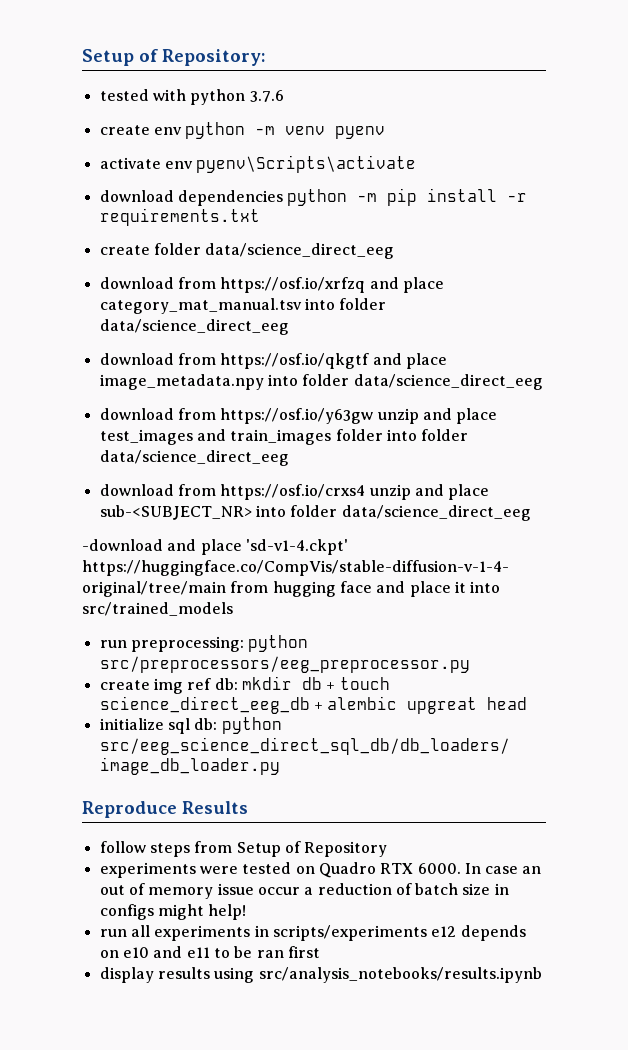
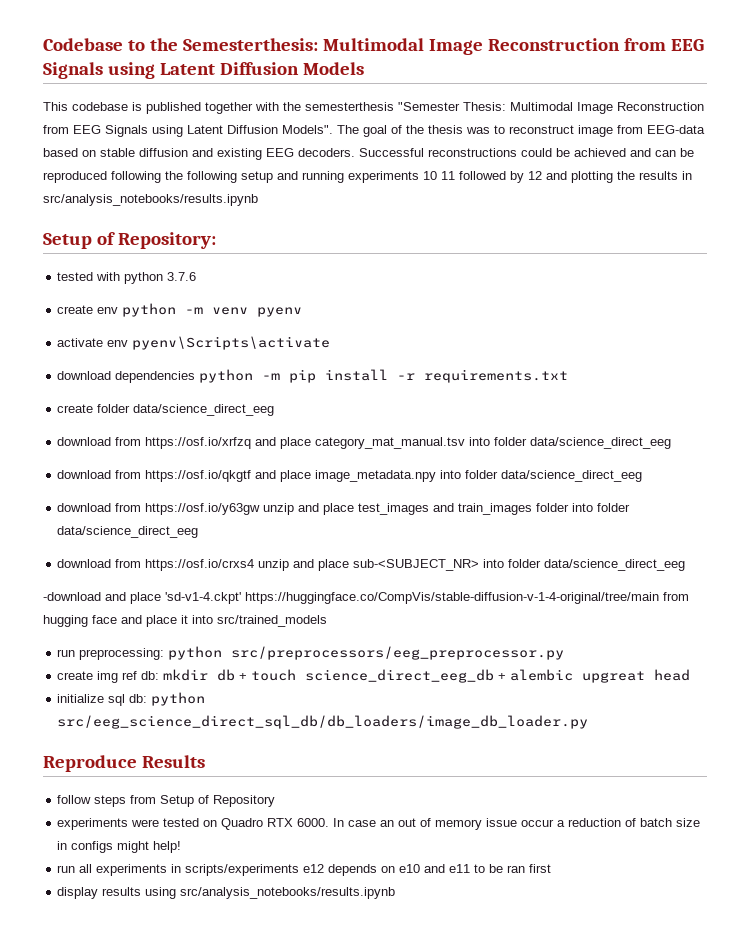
(82, 57) none -> [43,38,704,55] [43,62,364,79] [43,102,704,114] [43,125,705,137] [43,148,694,160] [43,171,692,183] [43,194,258,206] Codebase to the Semesterthesis: Multimodal Image Reconstruction from EEG Signals using Latent Diffusion Models // This codebase is published together with the semesterthesis "Semester Thesis: Multimodal Image Reconstruction from EEG Signals using Latent Diffusion Models". The goal of the thesis was to reconstruct image from EEG-data based on stable diffusion and existing EEG decoders. Successful reconstructions could be achieved and can be reproduced following the following setup and running experiments 10 11 followed by 12 and plotting the results in src/analysis_notebooks/results.ipynb //

